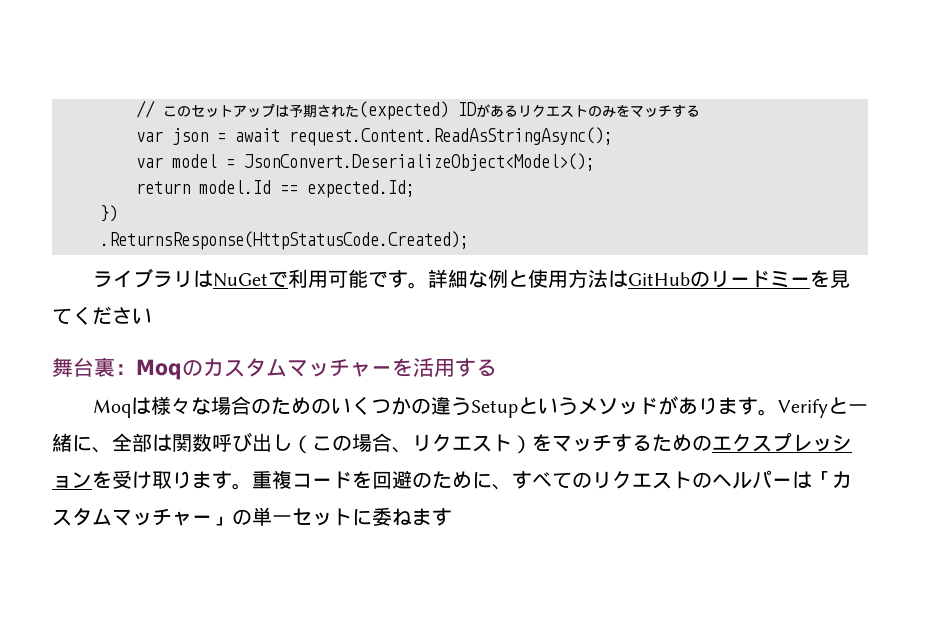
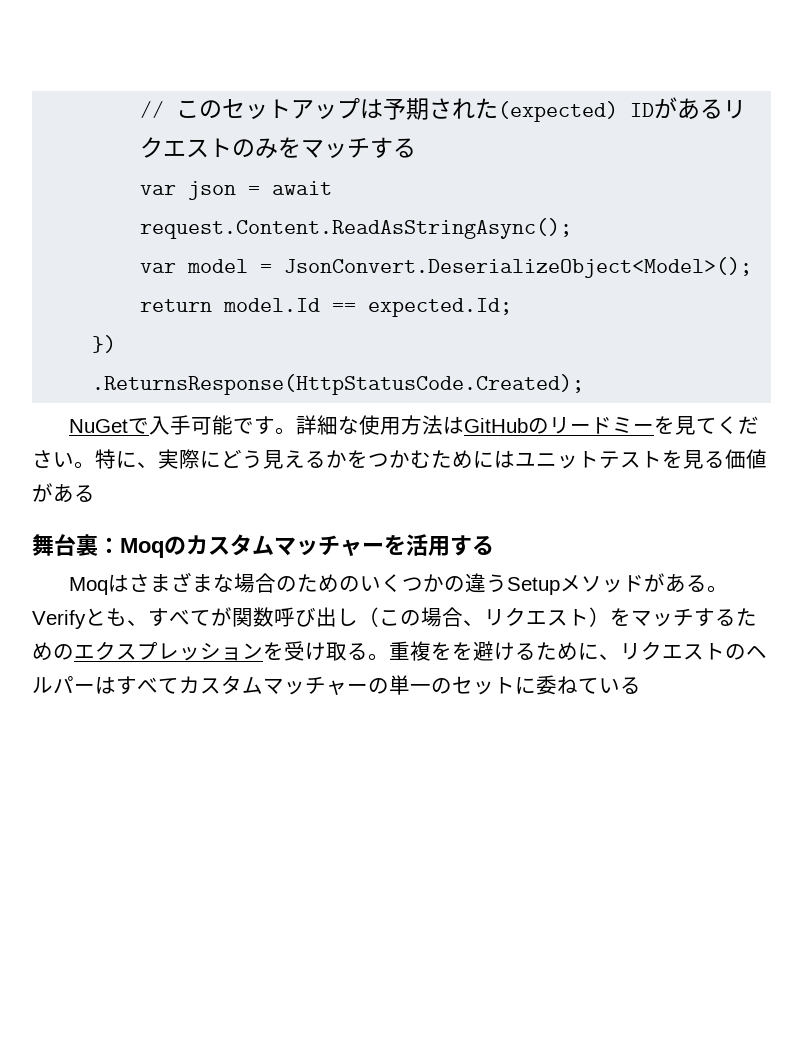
[92,268,328,288] ライブラリはNuGetで利用 -> [69,415,192,435] NuGetで入手
[487,269,528,288] 例と -> (360, 425) none
(152, 316) none -> [74,449,767,469] [32,483,95,503] 。特に、実際にどう見えるかをつかむためにはユニットテストを見る価値がある
[150,396,191,415] 様々 -> [129,572,214,593] さまざま
[517,397,578,416] という -> (561, 586) none
[697,397,758,415] ります -> [686,575,708,592] る
[847,404,868,413] [52,433,172,453] 一緒に、全部は -> [106,607,232,627] も、すべてが
[172,470,592,490] ります。重複コードを回避のために、すべての -> [347,641,620,661] る。重複をを避けるために、
[812,471,852,488] [52,507,292,526] 「カスタムマッチャー」の単一 -> [116,675,452,695] すべてカスタムマッチャーの単一の
[412,508,452,526] ます -> [578,677,641,694] ている

